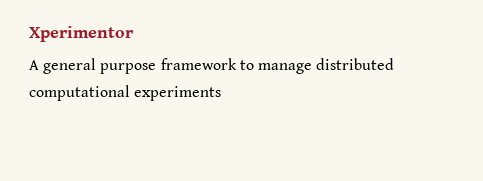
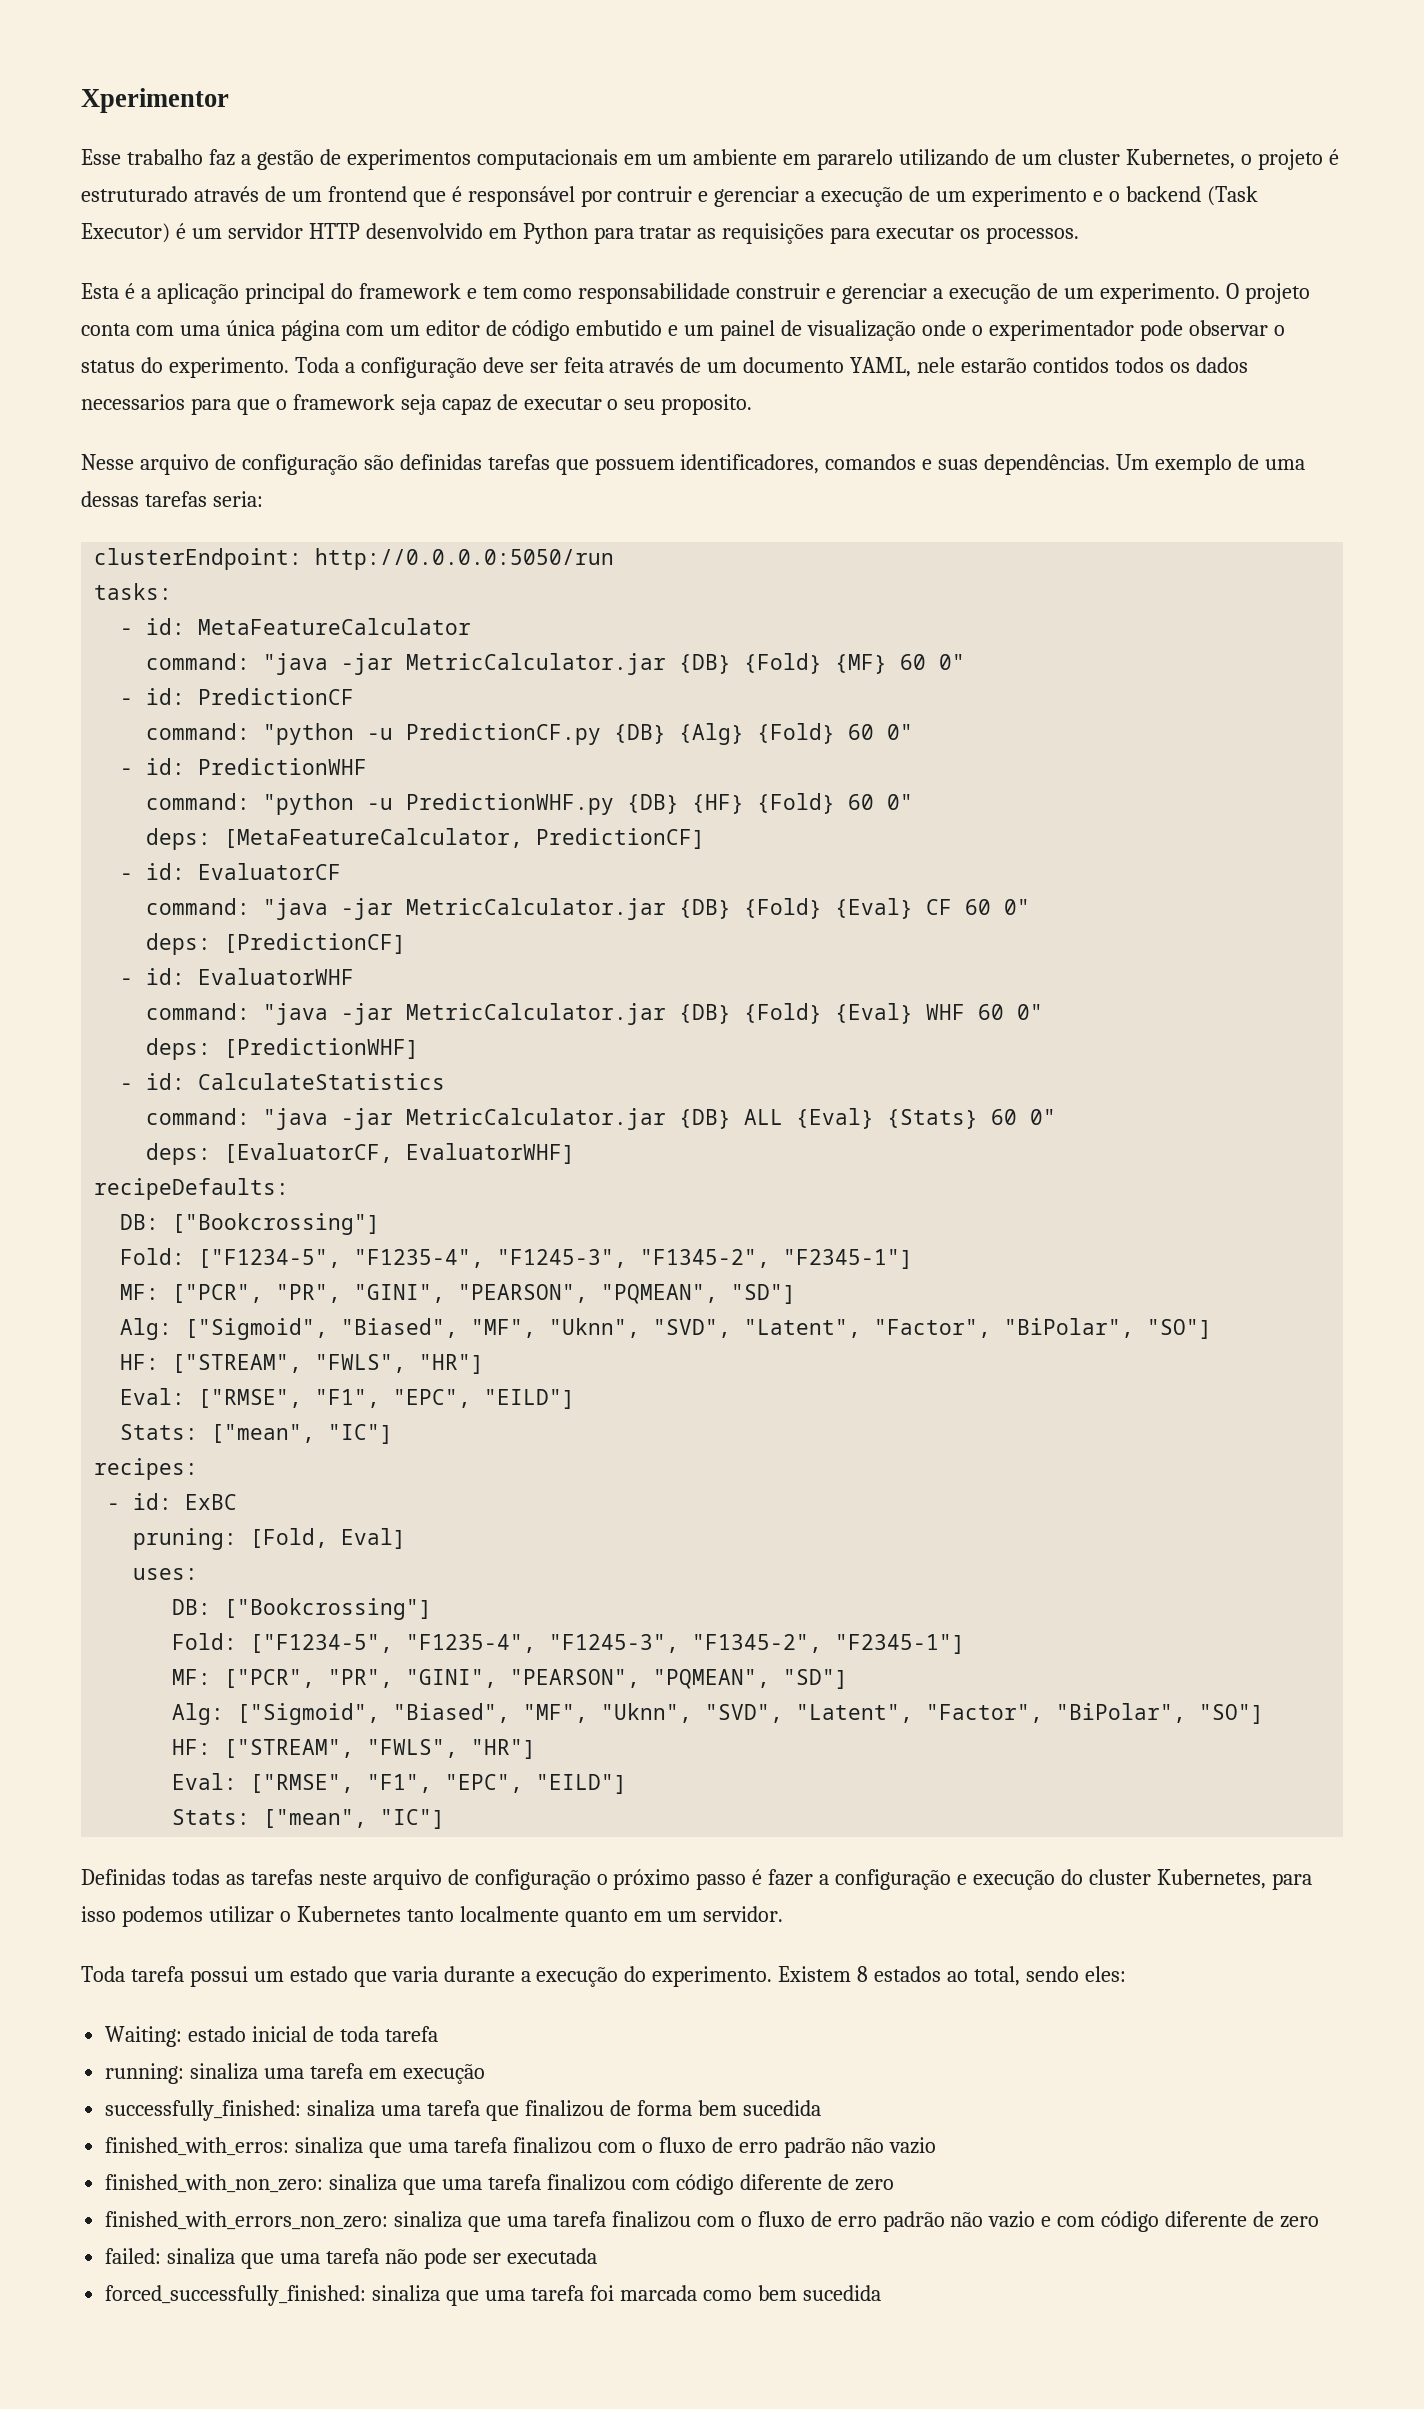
[29,58,395,74] [29,85,222,101] A general purpose framework to manage distributed computational experiments -> [81,149,1339,170] [81,186,1258,207] [81,223,1080,244] [81,283,1310,304] [81,320,1285,341] [81,357,1248,378] [81,394,753,415] [81,454,1305,475] [81,491,263,507] [94,548,615,570] [94,583,173,600] [120,618,472,635] [146,653,966,675] [120,688,355,705] [146,723,914,745] [120,758,368,775] [146,793,914,815] [146,828,706,850] [120,863,342,880] [146,898,1031,920] [146,933,407,955] [120,968,355,985] [146,1003,1044,1025] [146,1038,420,1060] [120,1073,446,1090] [146,1108,1057,1130] [146,1143,576,1165] [94,1178,290,1200] [120,1213,381,1235] [120,1248,914,1269] [120,1284,797,1304] [120,1318,1213,1340] [120,1354,485,1374] [120,1388,576,1409] [120,1424,394,1444] [94,1458,199,1480] [107,1493,238,1510] [133,1528,407,1550] [133,1568,199,1580] [172,1598,433,1620] [172,1633,966,1654] [172,1669,849,1689] [172,1703,1265,1725] [172,1739,537,1759] [172,1773,628,1794] [172,1809,446,1829] [81,1869,1312,1890] [81,1906,784,1927] [81,1966,1126,1987] [105,2026,438,2047] [105,2063,485,2084] [105,2100,821,2121] [105,2137,937,2158] [105,2174,894,2195] [105,2211,1320,2232] [105,2248,597,2269] [105,2285,881,2306] Esse trabalho faz a gestão de experimentos computacionais em um ambiente em pararelo utilizando de um cluster Kubernetes, o projeto é estruturado através de um frontend que é responsável por contruir e gerenciar a execução de um experimento e o backend (Task Executor) é um servidor HTTP desenvolvido em Python para tratar as requisições para executar os processos. // Esta é a aplicação principal do framework e tem como responsabilidade construir e gerenciar a execução de um experimento. O projeto conta com uma única página com um editor de código embutido e um painel de visualização onde o experimentador pode observar o status do experimento. Toda a configuração deve ser feita através de um documento YAML, nele estarão contidos todos os dados necessarios para que o framework seja capaz de executar o seu proposito. // Nesse arquivo de configuração são definidas tarefas que possuem identificadores, comandos e suas dependências. Um exemplo de uma dessas tarefas seria: // clusterEndpoint: http://0.0.0.0:5050/run // tasks: // - id: MetaFeatureCalculator // command: "java -jar MetricCalculator.jar {DB} {Fold} {MF} 60 0" // - id: PredictionCF // command: "python -u PredictionCF.py {DB} {Alg} {Fold} 60 0" // - id: PredictionWHF // command: "python -u PredictionWHF.py {DB} {HF} {Fold} 60 0" // deps: [MetaFeatureCalculator, PredictionCF] // - id: EvaluatorCF // command: "java -jar MetricCalculator.jar {DB} {Fold} {Eval} CF 60 0" // deps: [PredictionCF] // - id: EvaluatorWHF // command: "java -jar MetricCalculator.jar {DB} {Fold} {Eval} WHF 60 0" // deps: [PredictionWHF] // - id: CalculateStatistics // command: "java -jar MetricCalculator.jar {DB} ALL {Eval} {Stats} 60 0" // deps: [EvaluatorCF, EvaluatorWHF] // recipeDefaults: // DB: ["Bookcrossing"] // Fold: ["F1234-5", "F1235-4", "F1245-3", "F1345-2", "F2345-1"] // MF: ["PCR", "PR", "GINI", "PEARSON", "PQMEAN", "SD"] // Alg: ["Sigmoid", "Biased", "MF", "Uknn", "SVD", "Latent", "Factor", "BiPolar", "SO"] // HF: ["STREAM", "FWLS", "HR"] // Eval: ["RMSE", "F1", "EPC", "EILD"] // Stats: ["mean", "IC"] // recipes: // - id: ExBC // pruning: [Fold, Eval] // uses: // DB: ["Bookcrossing"] // Fold: ["F1234-5", "F1235-4", "F1245-3", "F1345-2", "F2345-1"] // MF: ["PCR", "PR", "GINI", "PEARSON", "PQMEAN", "SD"] // Alg: ["Sigmoid", "Biased", "MF", "Uknn", "SVD", "Latent", "Factor", "BiPolar", "SO"] // HF: ["STREAM", "FWLS", "HR"] // Eval: ["RMSE", "F1", "EPC", "EILD"] // Stats: ["mean", "IC"] // Definidas todas as tarefas neste arquivo de configuração o próximo passo é fazer a configuração e execução do cluster Kubernetes, para isso podemos utilizar o Kubernetes tanto localmente quanto em um servidor. // Toda tarefa possui um estado que varia durante a execução do experimento. Existem 8 estados ao total, sendo eles: // Waiting: estado inicial de toda tarefa // running: sinaliza uma tarefa em execução // successfully_finished: sinaliza uma tarefa que finalizou de forma bem sucedida // finished_with_erros: sinaliza que uma tarefa finalizou com o fluxo de erro padrão não vazio // finished_with_non_zero: sinaliza que uma tarefa finalizou com código diferente de zero // finished_with_errors_non_zero: sinaliza que uma tarefa finalizou com o fluxo de erro padrão não vazio e com código diferente de zero // failed: sinaliza que uma tarefa não pode ser executada // forced_successfully_finished: sinaliza que uma tarefa foi marcada como bem sucedida

